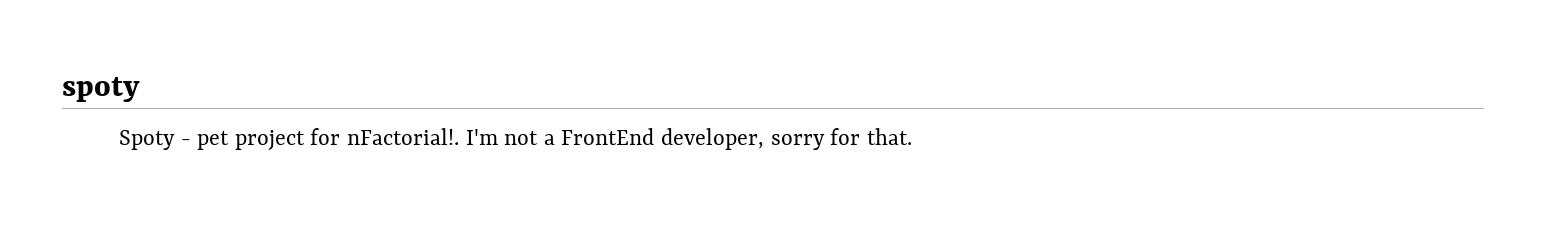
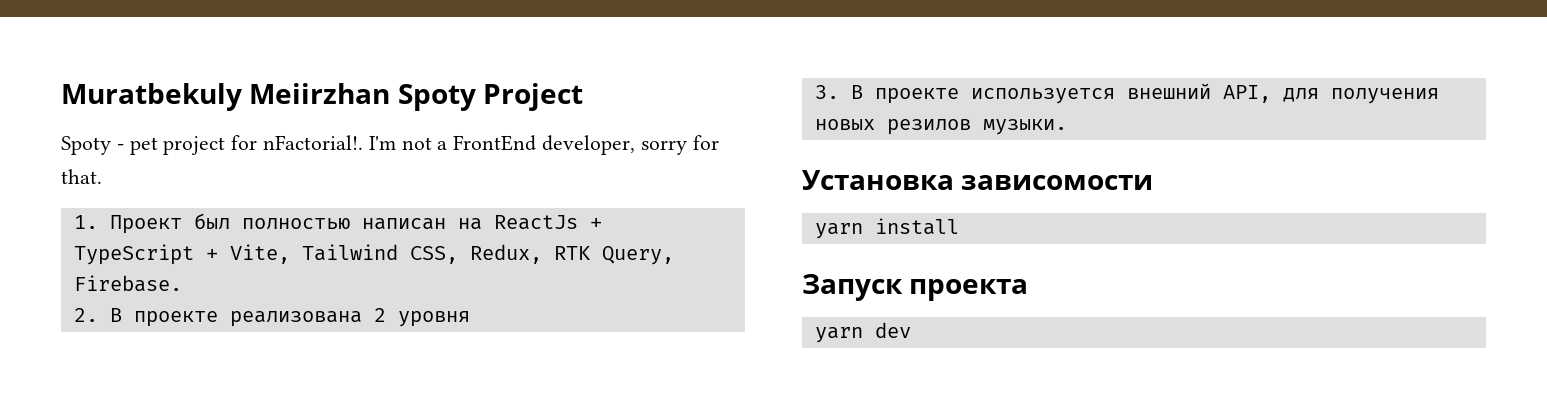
[62,77,140,102] spoty -> [61,83,584,111] Muratbekuly Meiirzhan Spoty Project
(912, 136) none -> [73,213,602,234] [73,244,674,265] [73,275,182,292] [73,308,470,327] [814,83,1439,104] [814,119,1067,135] [802,170,1154,190] [814,218,959,239] [802,274,1029,301] [814,322,911,343] // 1. Проект был полностью написан на ReactJs + TypeScript + Vite, Tailwind CSS, Redux, RTK Query, Firebase. // 2. В проекте реализована 2 уровня // 3. В проекте используется внешний API, для получения новых резилов музыки. // Установка зависомости // yarn install // Запуск проекта // yarn dev

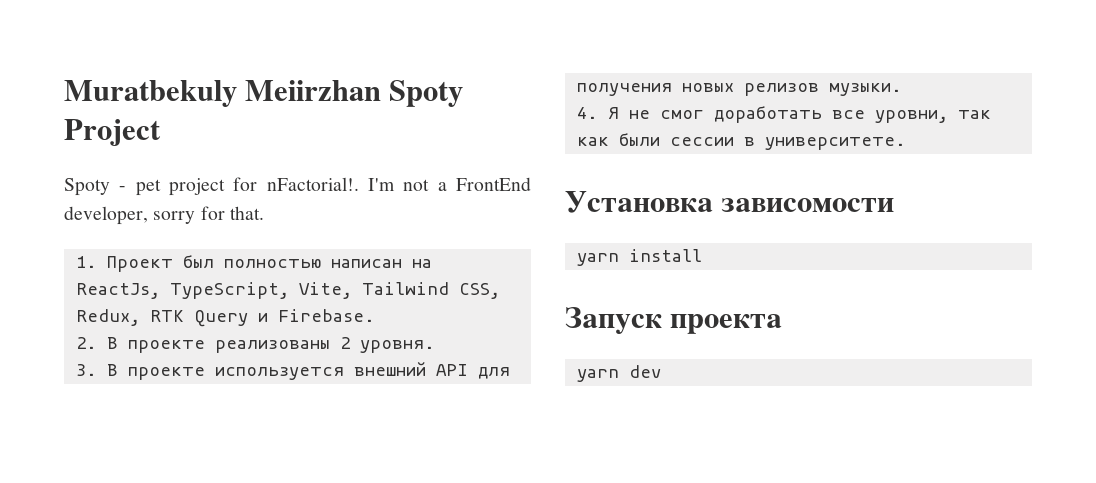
[493,215,602,230] [73,244,218,265] ReactJs + TypeScript + -> [75,282,289,299] ReactJs, TypeScript,
[601,246,674,265] Query, -> [193,310,268,327] Query и
[229,308,470,327] реализована 2 уровня -> [214,337,435,353] реализованы 2 уровня.
[1222,85,1271,103] API, -> [435,364,468,376] API
[886,119,971,135] резилов -> [743,83,819,96] релизов
(1067, 127) none -> [576,106,991,123] [576,133,906,150] // 4. Я не смог доработать все уровни, так как были сессии в университете.

